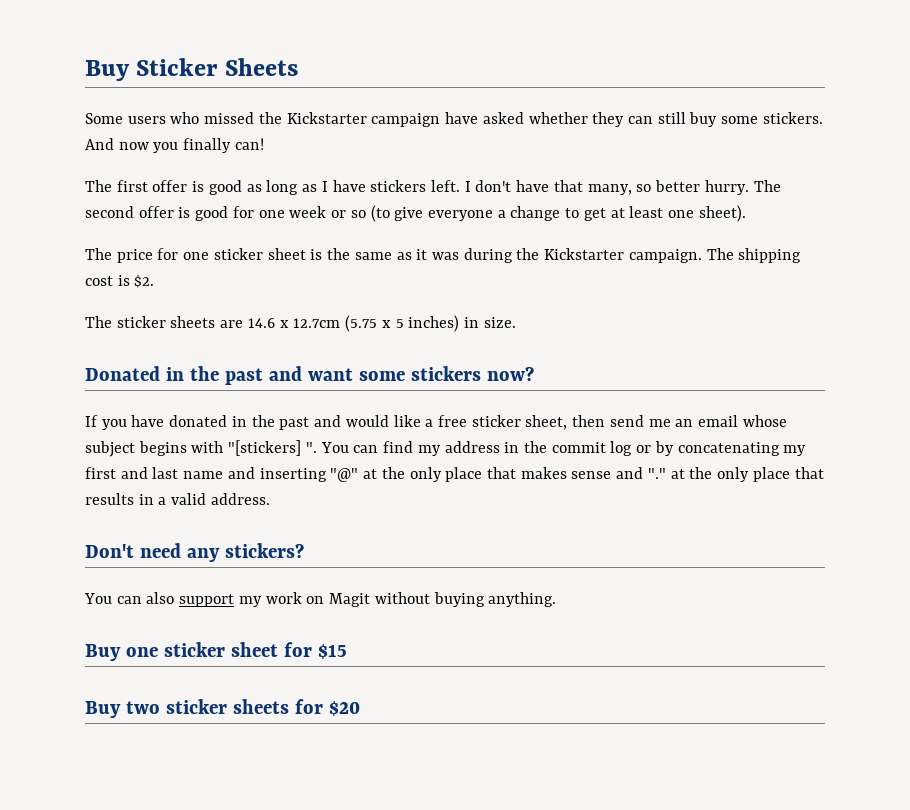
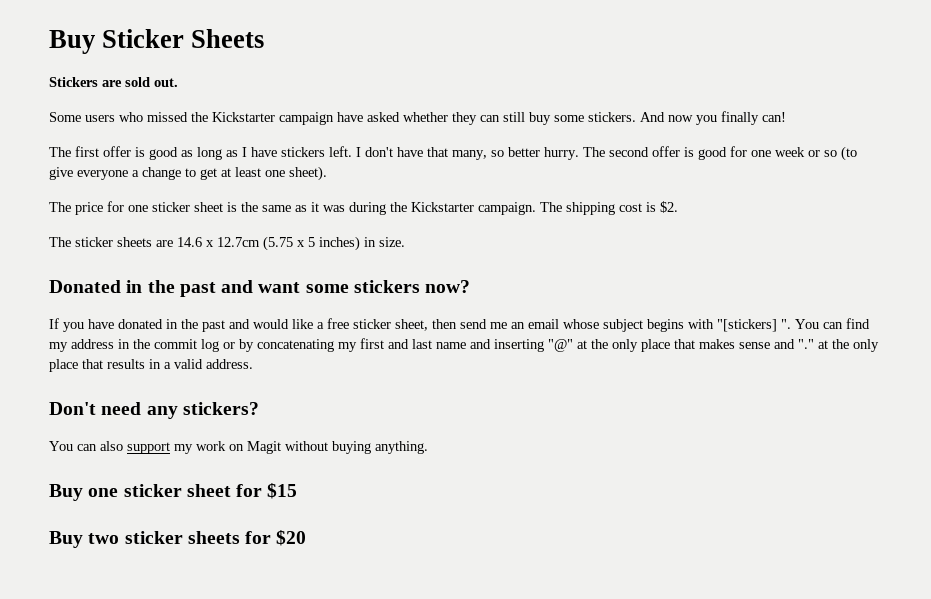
(298, 67) none -> [49,77,178,87] // Stickers are sold out.

